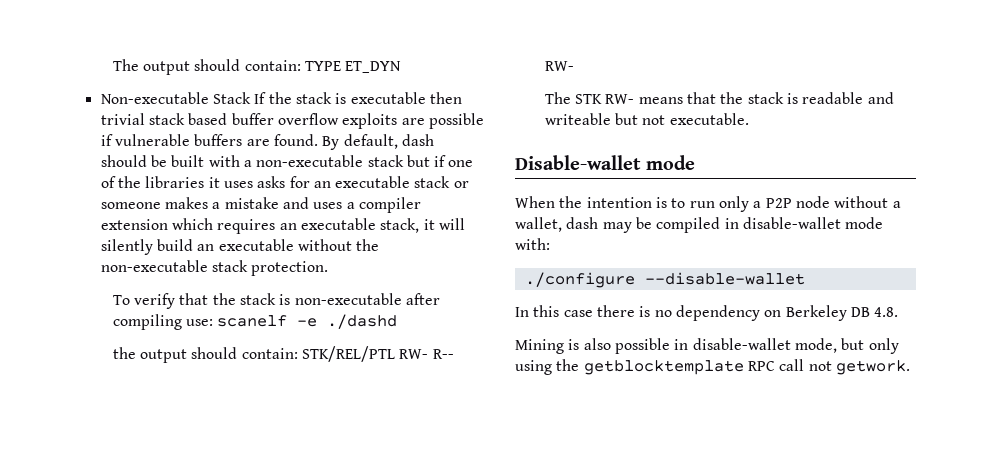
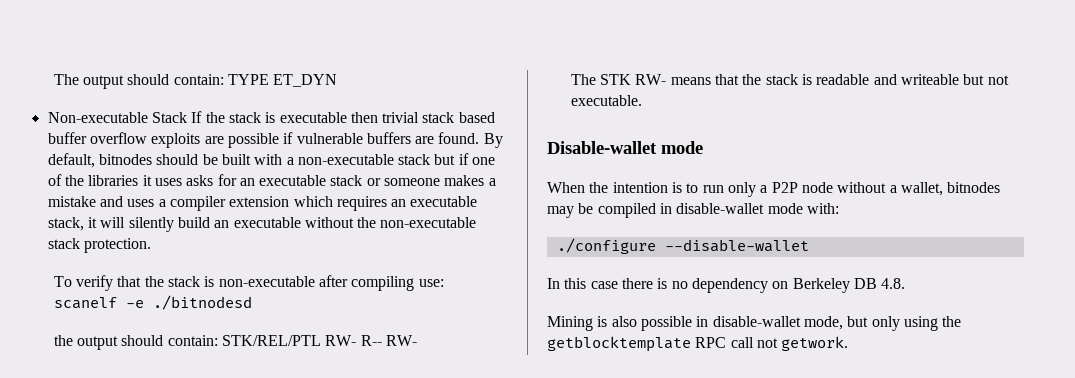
[401,134,434,146] dash -> [98,154,152,165] bitnodes
[327,314,398,329] ./dashd -> [152,295,252,310] ./bitnodesd
[566,217,599,229] dash -> [947,182,1001,193] bitnodes

